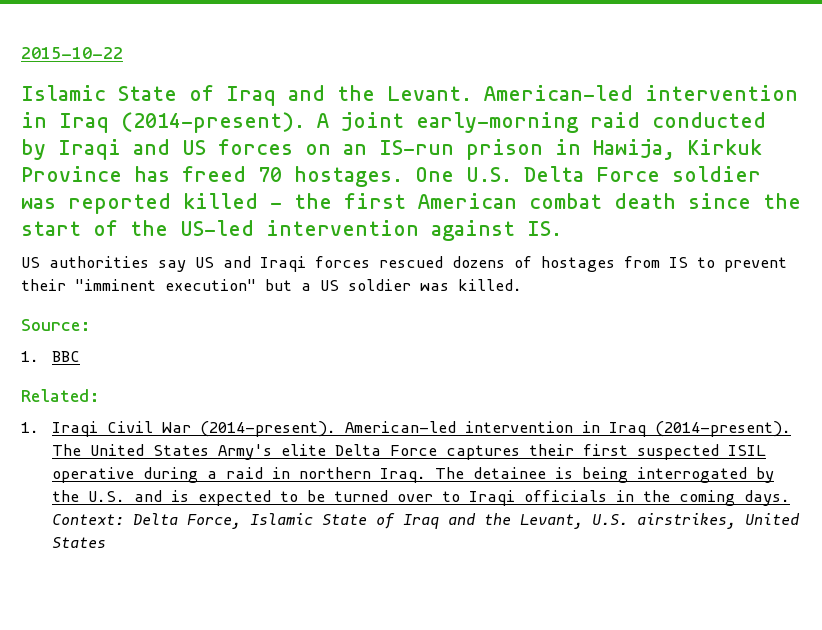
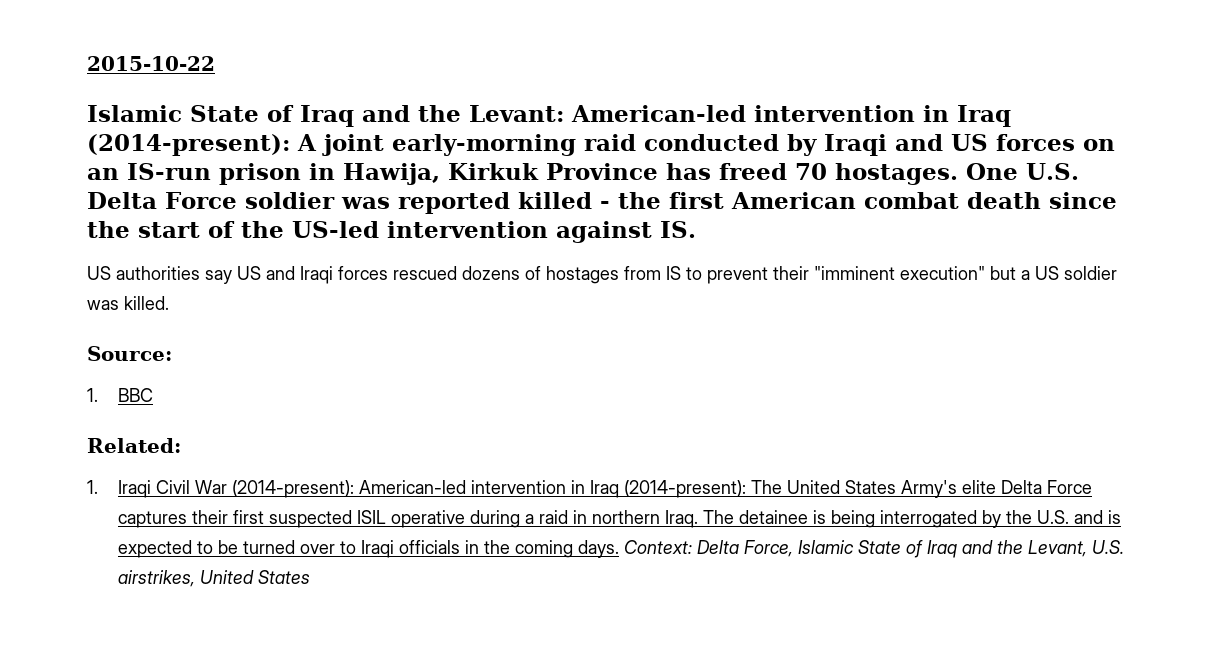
[387,85,798,101] [21,112,305,133] Levant. American-led intervention in Iraq (2014-present). -> [469,105,1011,127] [87,134,290,156] Levant: American-led intervention in Iraq (2014-present):
[200,421,792,437] (2014-present). American-led intervention in Iraq (2014-present). -> [232,480,747,498] (2014-present): American-led intervention in Iraq (2014-present):

